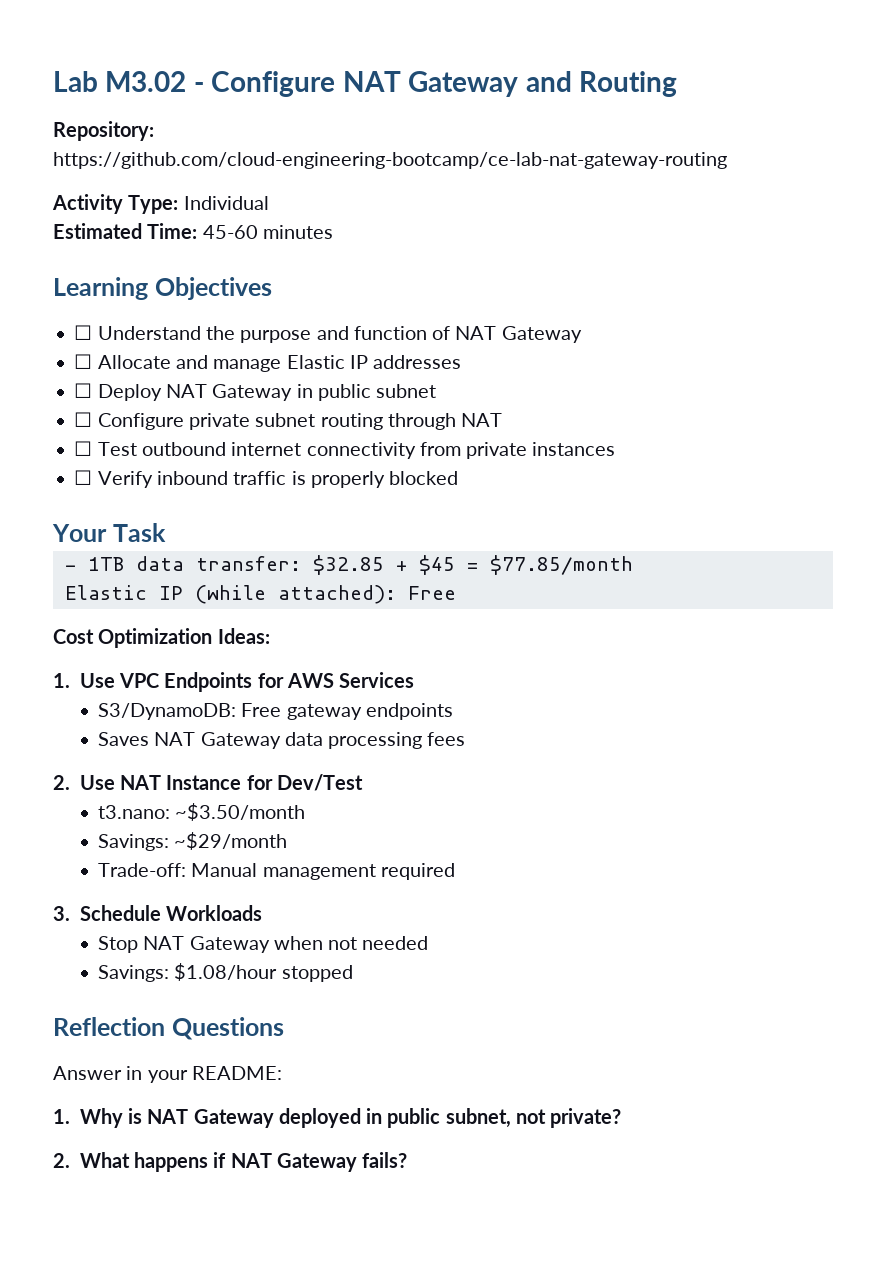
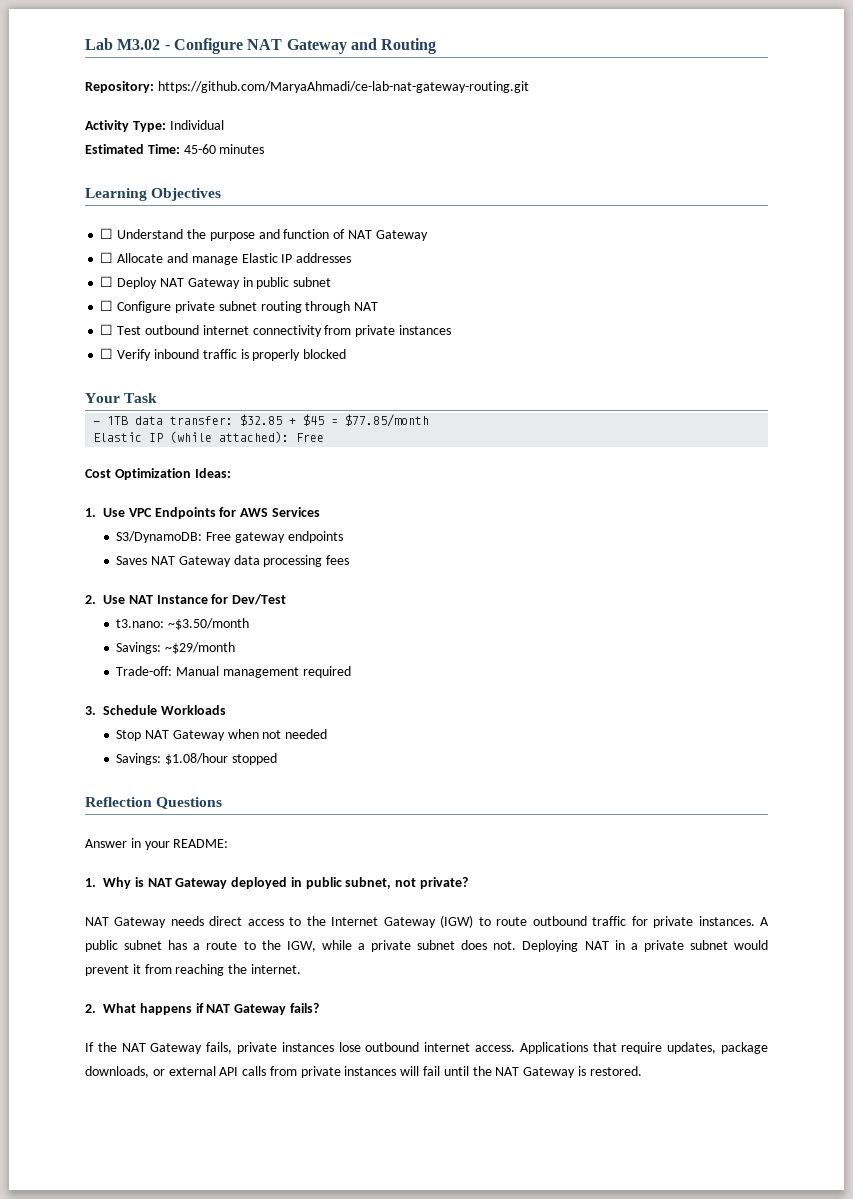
[53,152,727,169] https://github.com/cloud-engineering-bootcamp/ce-lab-nat-gateway-routing -> [157,81,529,93] https://github.com/MaryaAhmadi/ce-lab-nat-gateway-routing.git
(622, 1118) none -> [85,915,770,928] [85,940,769,952] [85,964,301,976] // NAT Gateway needs direct access to the Internet Gateway (IGW) to route outbound traffic for private instances. A public subnet has a route to the IGW, while a private subnet does not. Deploying NAT in a private subnet would prevent it from reaching the internet.
(408, 1160) none -> [85,1042,768,1054] [85,1066,642,1078] // If the NAT Gateway fails, private instances lose outbound internet access. Applications that require updates, package downloads, or external API calls from private instances will fail until the NAT Gateway is restored.

